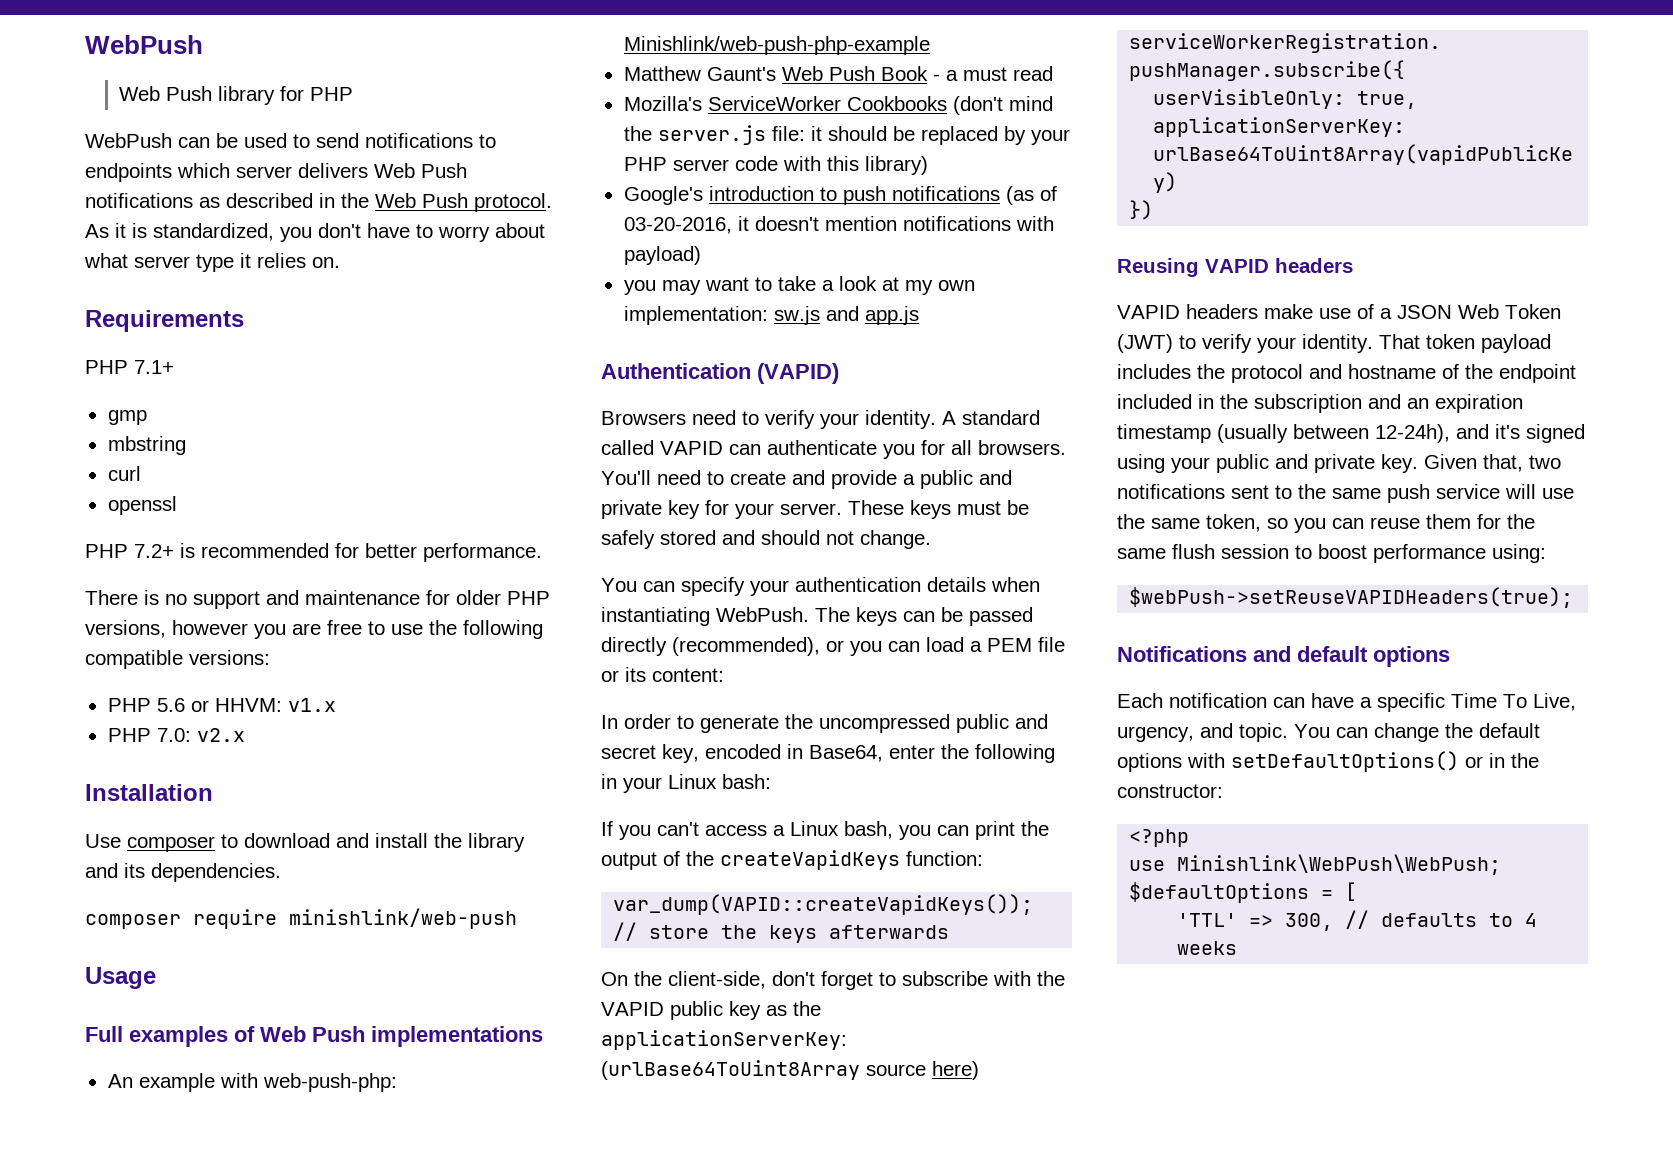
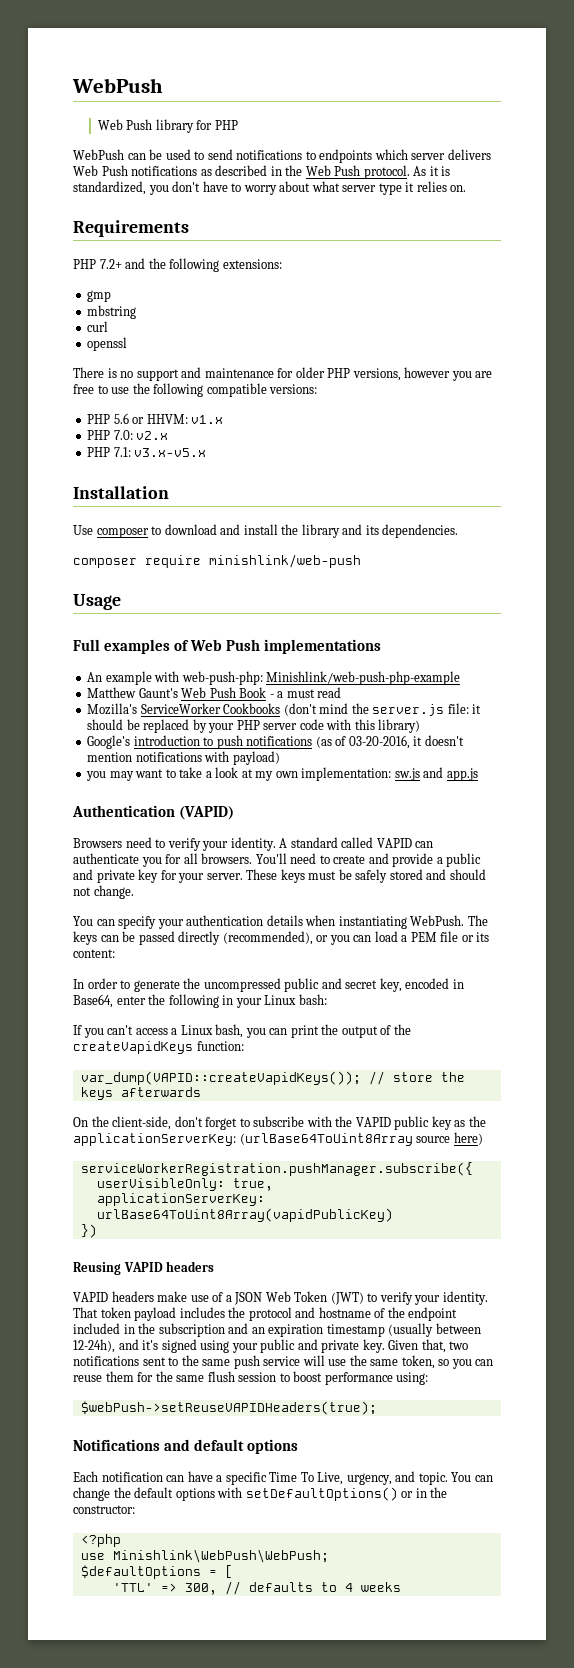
[134,360,174,374] 7.1+ -> [99,258,282,272] 7.2+ and the following extensions:
[85,543,542,562] // PHP 7.2+ is recommended for better performance. -> (128, 344) none
(245, 735) none -> [87,447,207,457] // PHP 7.1: v3.x-v5.x

